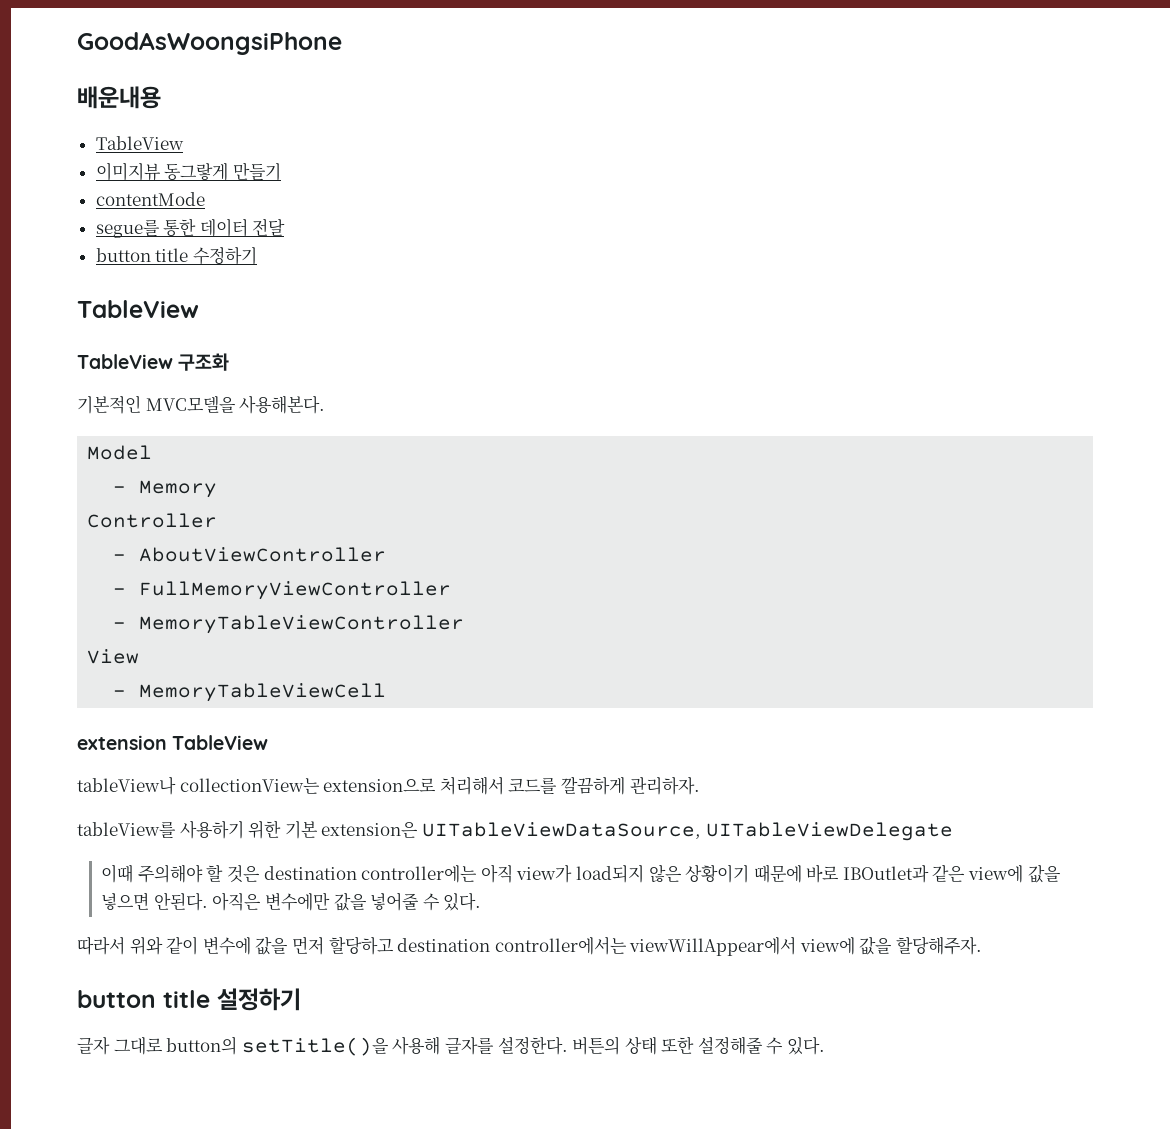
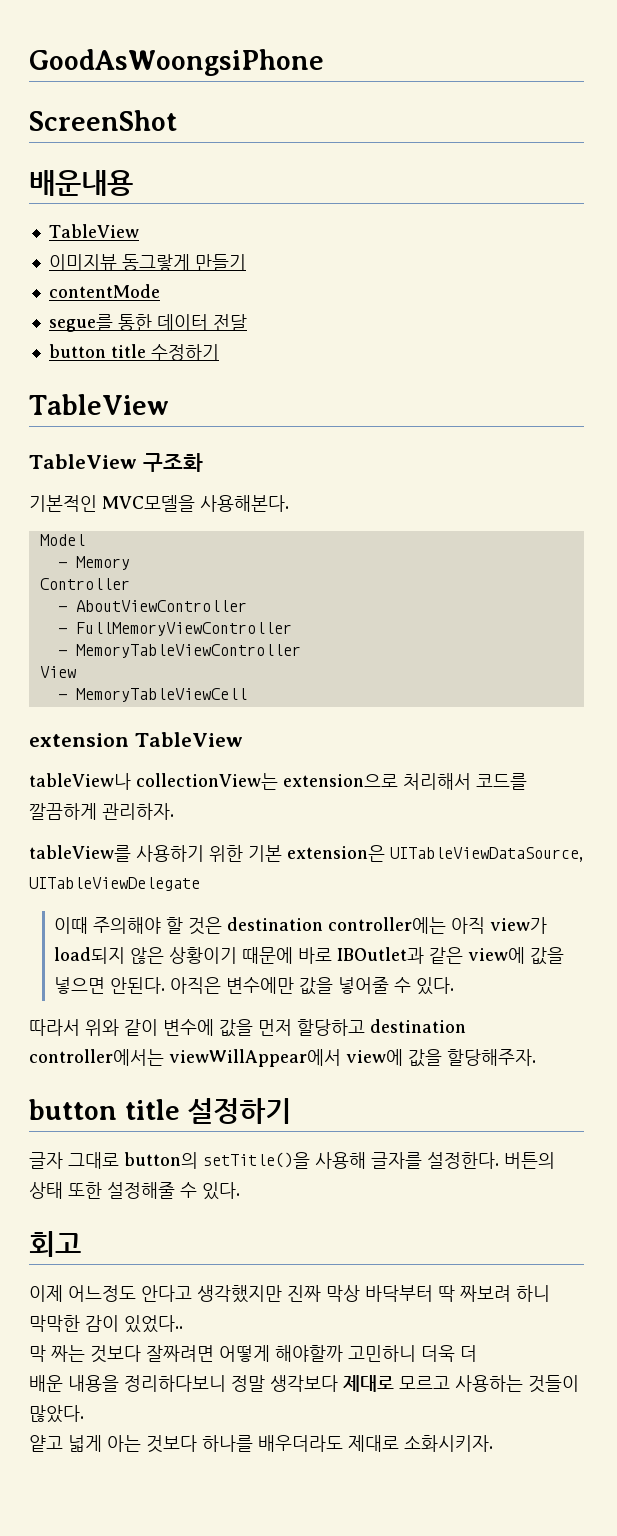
(342, 43) none -> [29,110,177,131] // ScreenShot
(826, 1046) none -> [29,1231,81,1257] [29,1285,550,1303] [29,1315,183,1333] [29,1345,477,1363] [29,1375,579,1393] [29,1405,84,1423] [29,1435,493,1453] // 회고 // 이제 어느정도 안다고 생각했지만 진짜 막상 바닥부터 딱 짜보려 하니 막막한 감이 있었다.. // 막 짜는 것보다 잘짜려면 어떻게 해야할까 고민하니 더욱 더 // 배운 내용을 정리하다보니 정말 생각보다 제대로 모르고 사용하는 것들이 많았다. // 얕고 넓게 아는 것보다 하나를 배우더라도 제대로 소화시키자.

